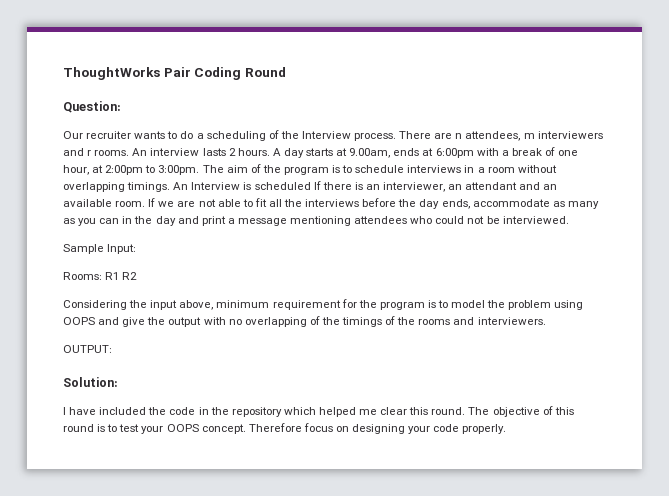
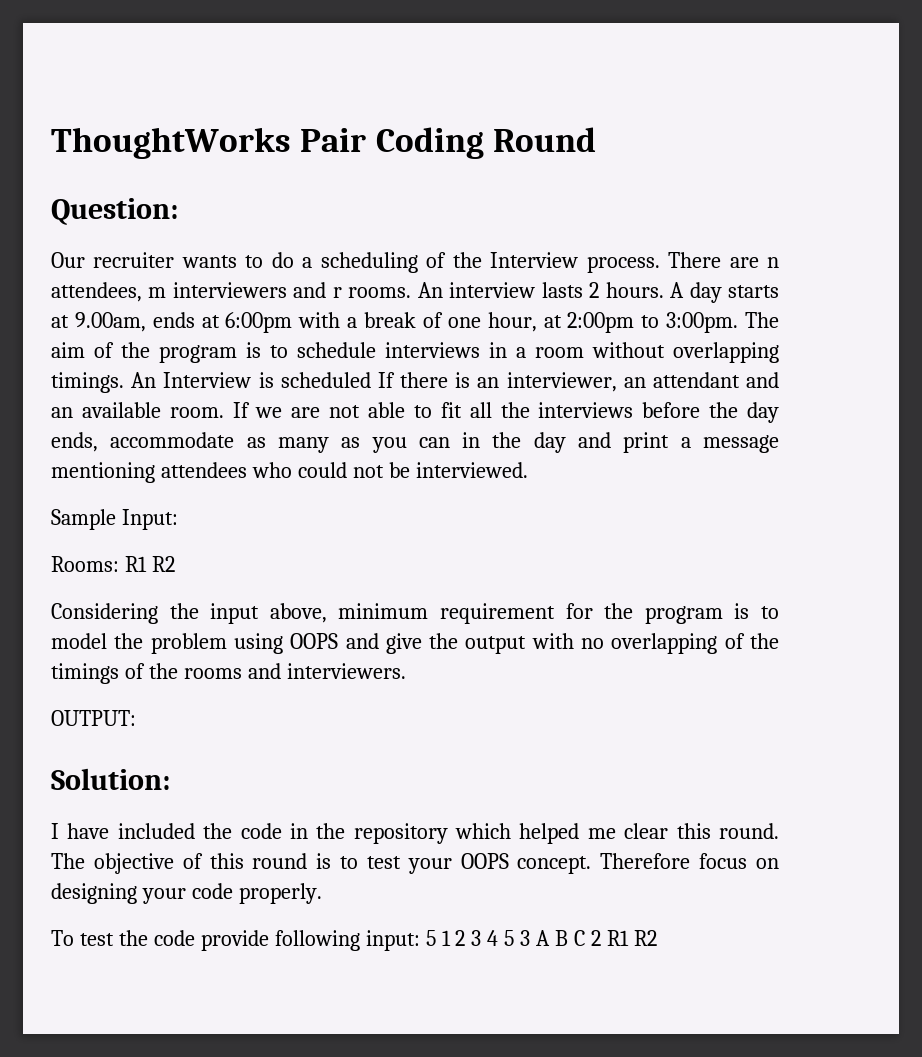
(507, 429) none -> [51,930,657,951] // To test the code provide following input: 5 1 2 3 4 5 3 A B C 2 R1 R2

